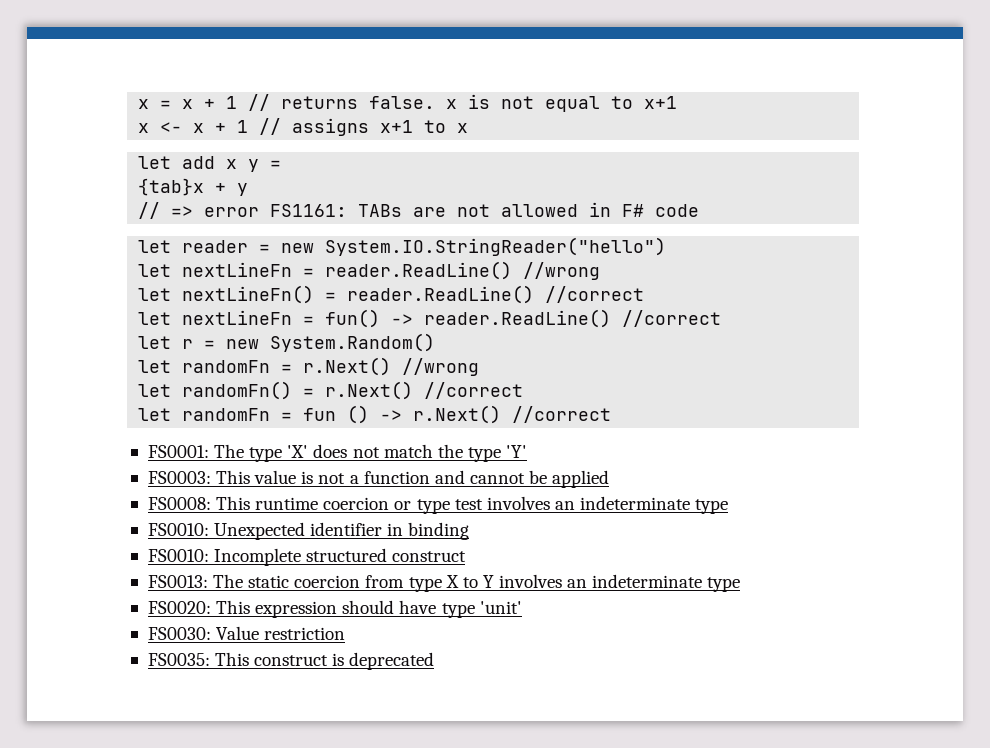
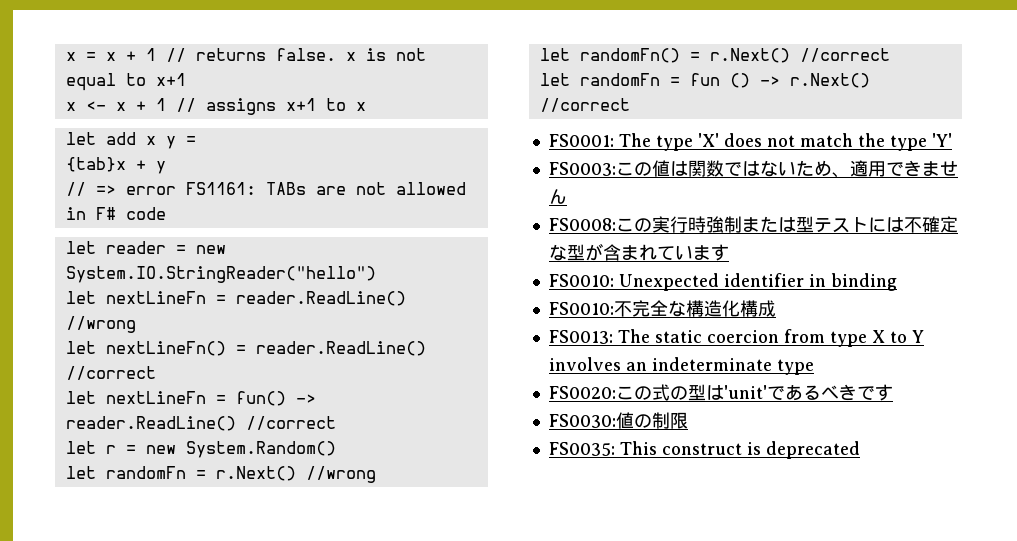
[216,470,610,488] [147,496,729,514] This value is not a function and cannot be applied // FS0008: This runtime coercion or type test involves an indeterminate type -> [615,160,958,178] [548,189,567,204] [548,216,958,233] [548,243,729,261] この値は関数ではないため、適用できません // FS0008:この実行時強制または型テストには不確定な型が含まれています
[214,548,467,566] Incomplete structured construct -> [613,300,776,317] 不完全な構造化構成
[216,600,522,618] This expression should have type 'unit' -> [615,384,893,401] この式の型は'unit'であるべきです
[216,626,346,640] Value restriction -> [615,412,688,429] 値の制限

